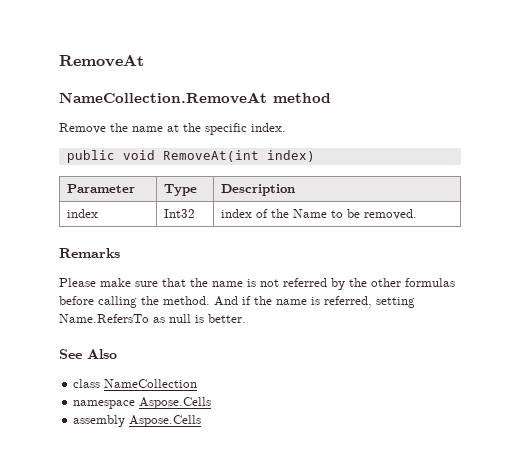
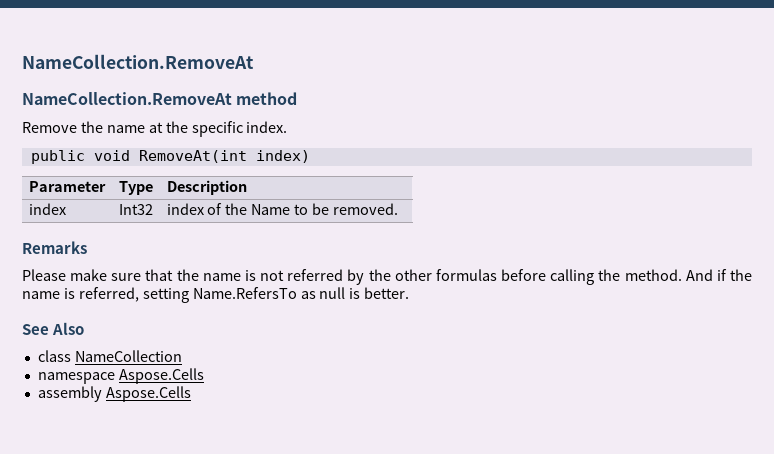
[59,55,144,67] RemoveAt -> [22,54,254,69] NameCollection.RemoveAt

